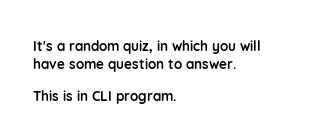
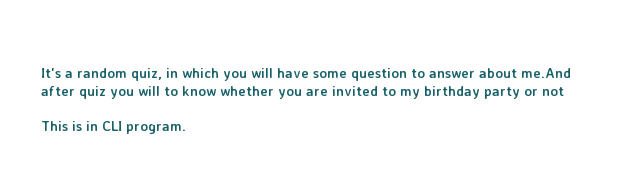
[186,61,236,69] answer. -> [429,68,571,78] [41,86,564,99] answer about me.And after quiz you will to know whether you are invited to my birthday party or not

